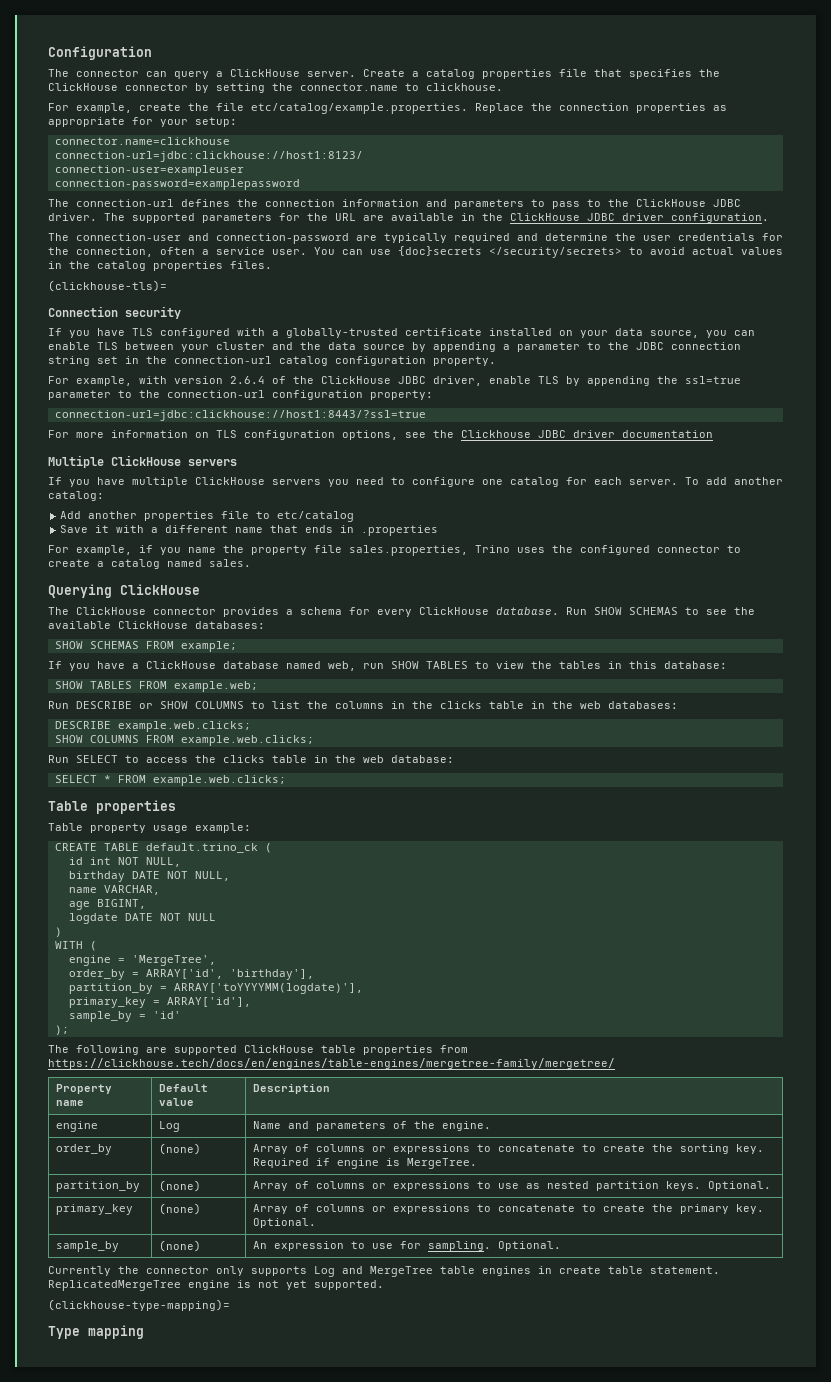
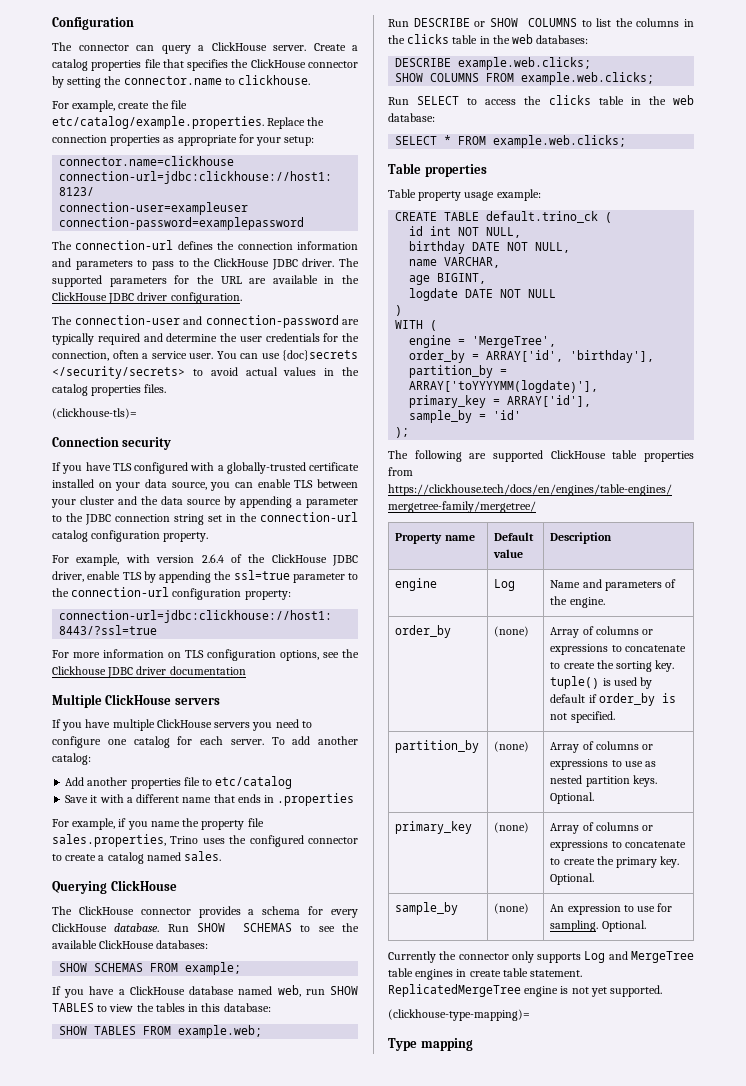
[252,1158,477,1169] Required if engine is MergeTree. -> [550,676,653,689] [550,693,676,706] [550,711,615,723] tuple() is used by default if order_by is not specified.

